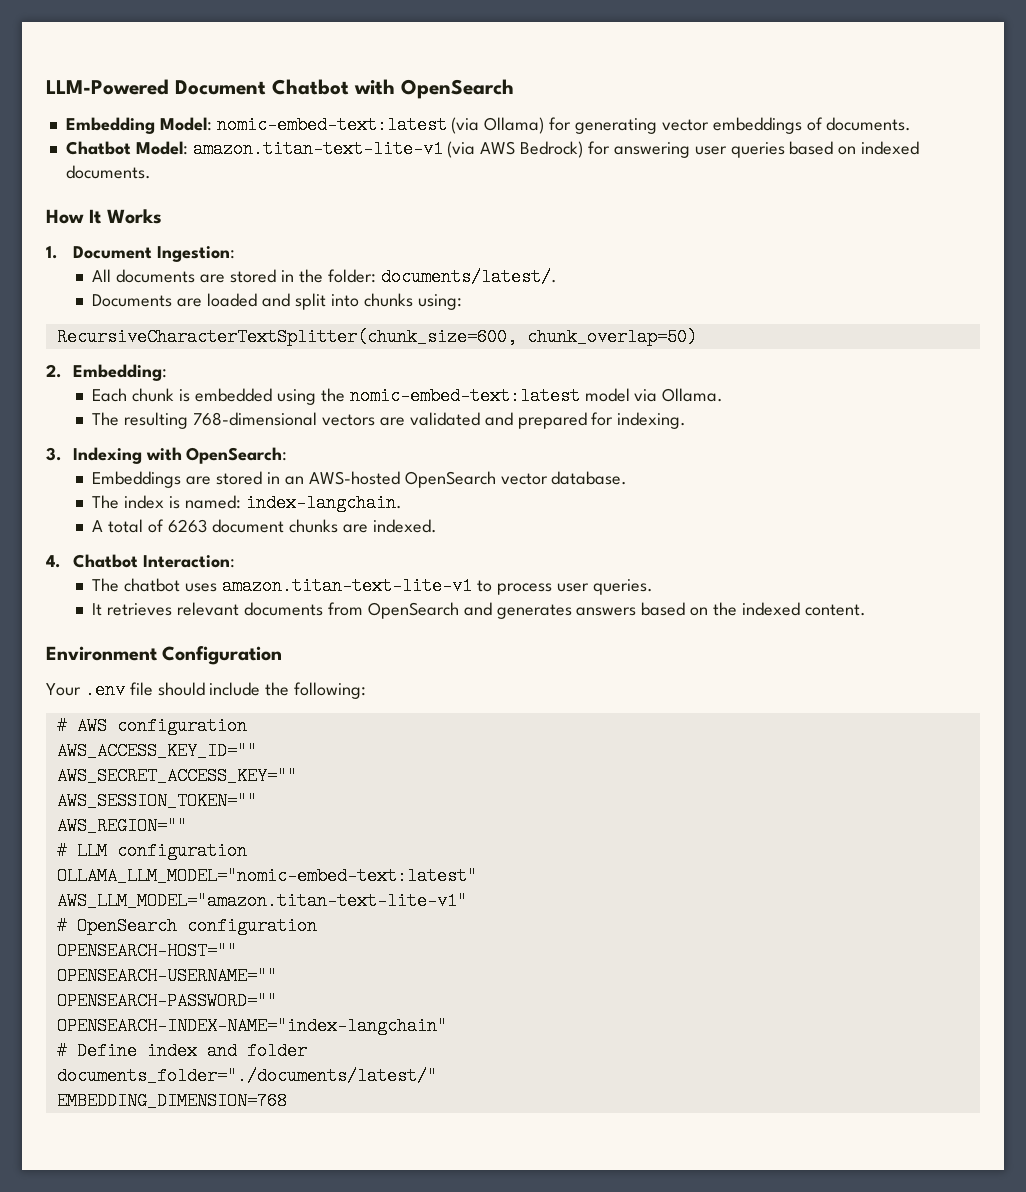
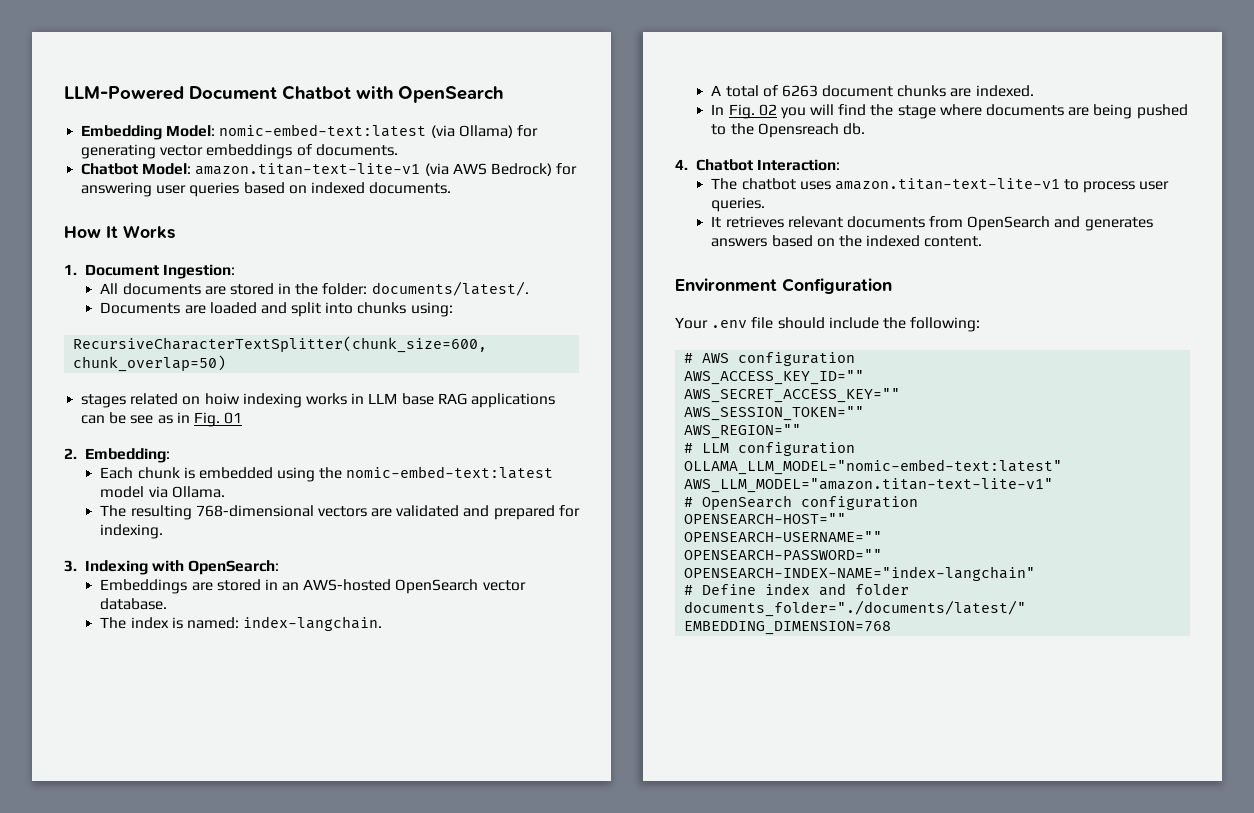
(697, 337) none -> [81,393,555,408] [81,412,243,427] // stages related on hoiw indexing works in LLM base RAG applications can be see as in Fig. 01
(437, 526) none -> [711,104,1188,119] [711,123,865,138] // In Fig. 02 you will find the stage where documents are being pushed to the Opensreach db.

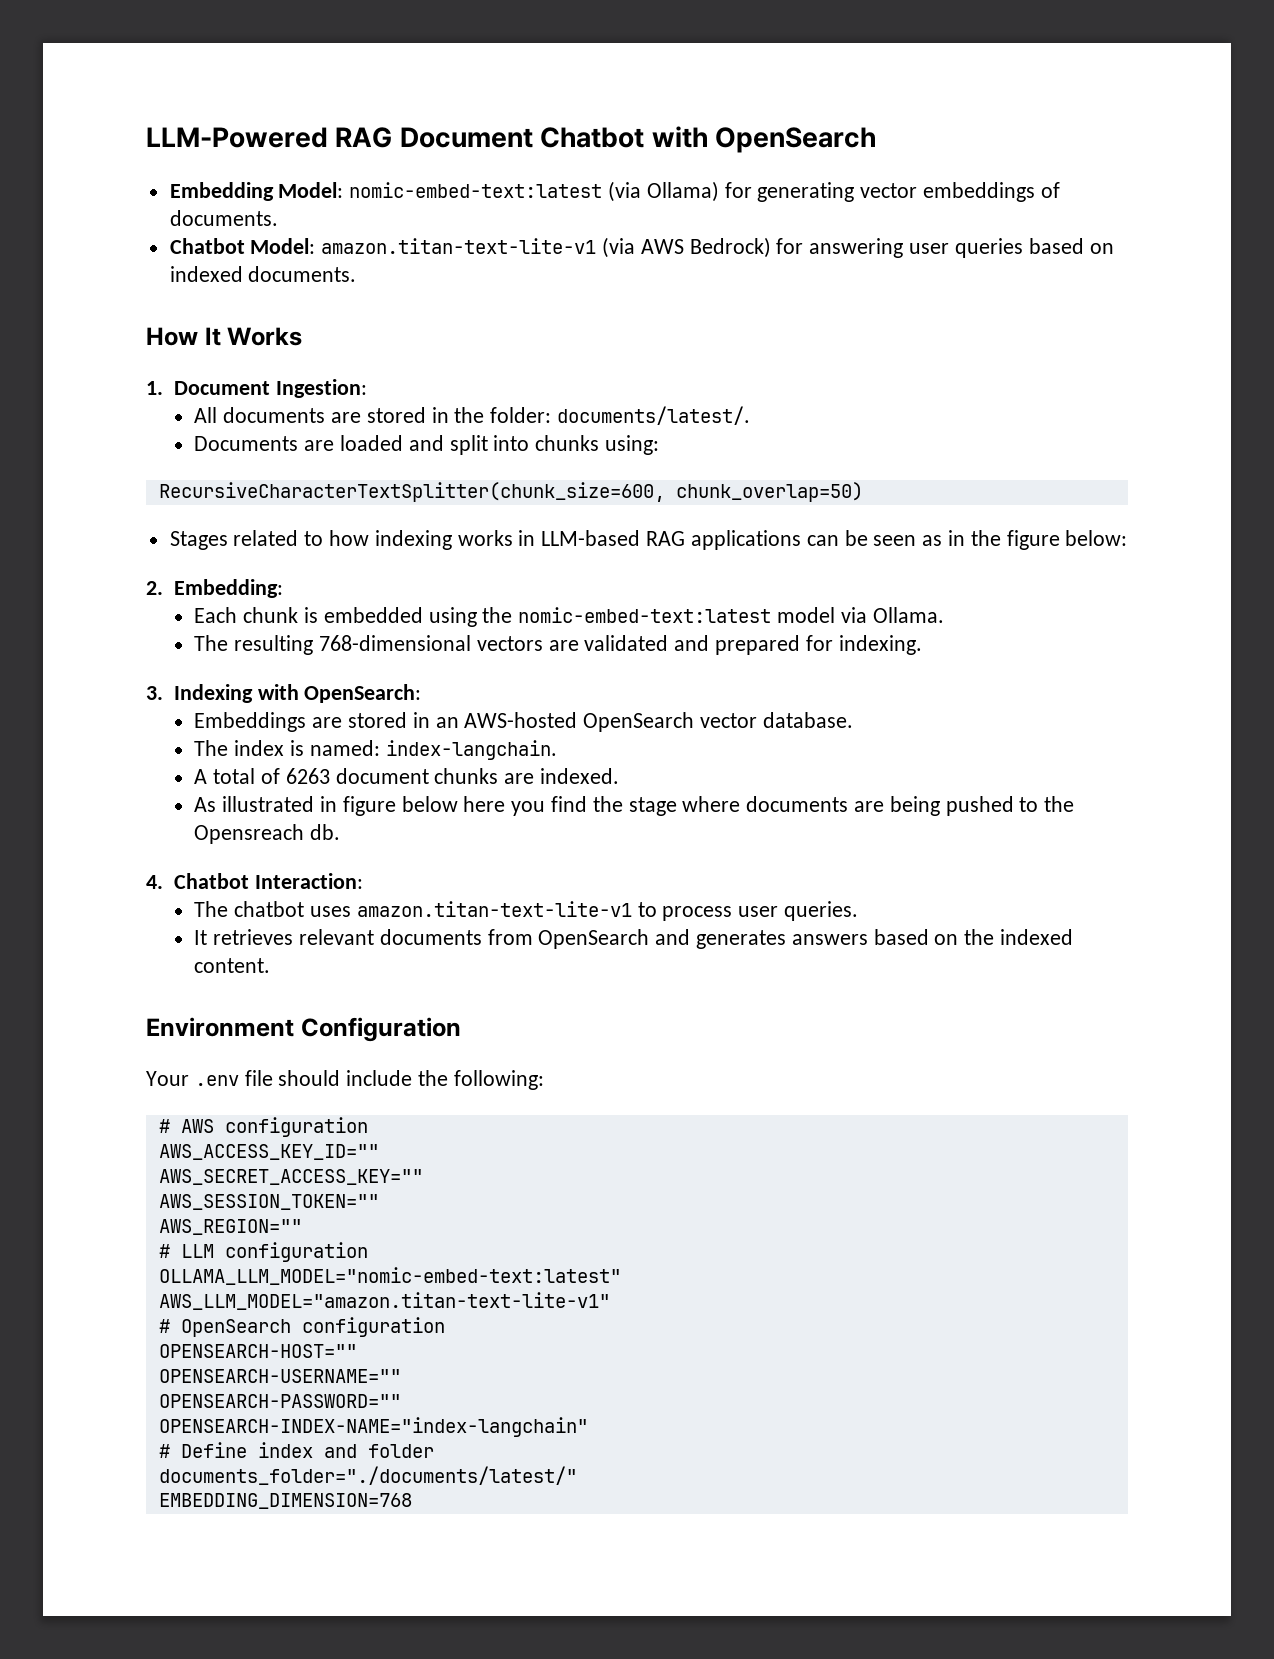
(184, 93) none -> [335,127,393,148] RAG
[81,393,240,408] stages related on hoiw -> [169,530,370,550] Stages related to how
[368,393,434,405] LLM base -> [541,530,641,546] LLM-based
[130,415,154,424] see -> [873,535,917,546] seen
[193,412,243,427] Fig. 01 -> [970,530,1128,550] the figure below:
[711,104,835,119] In Fig. 02 you will -> [194,796,546,816] As illustrated in figure below here you

